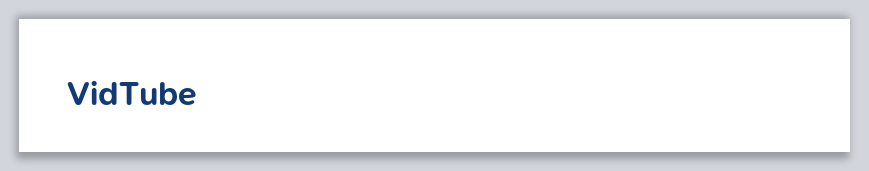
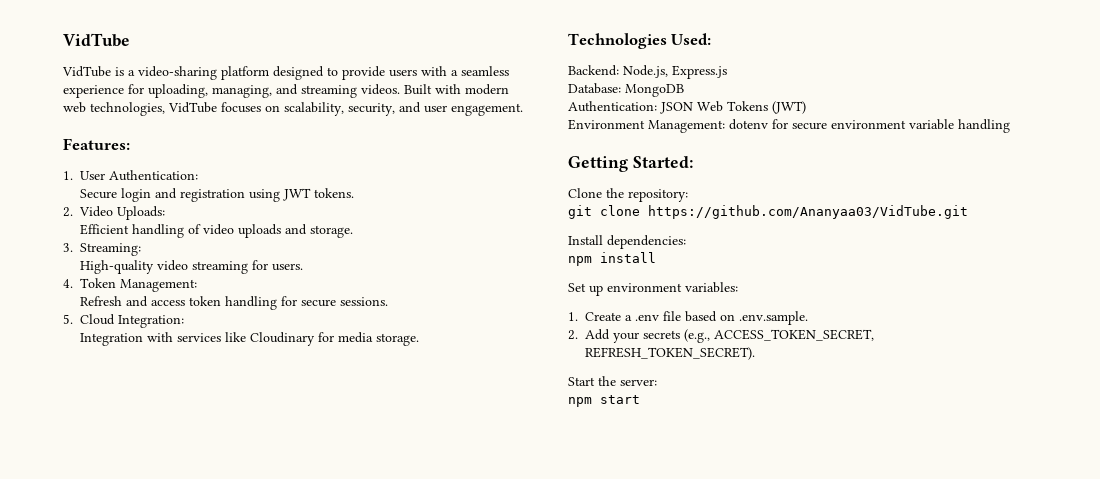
[67,80,197,106] VidTube -> [63,33,130,47] [62,66,509,80] [63,84,509,98] [63,102,523,116] [63,138,130,150] [63,170,199,181] [80,188,355,202] [63,206,166,220] [80,224,354,238] [63,243,142,256] [80,260,304,274] [63,278,198,292] [80,296,389,310] [63,314,185,328] [80,332,420,346] [568,33,712,49] [568,65,727,79] [568,83,684,97] [568,101,806,114] [568,119,1010,133] [568,156,693,172] [568,188,688,202] [568,205,968,219] [568,235,686,249] [568,252,656,266] [568,282,738,296] [568,311,809,325] [568,329,875,343] [585,347,756,360] [568,376,657,386] [568,395,640,407] VidTube // VidTube is a video-sharing platform designed to provide users with a seamless experience for uploading, managing, and streaming videos. Built with modern web technologies, VidTube focuses on scalability, security, and user engagement. // Features: // 1. User Authentication: // Secure login and registration using JWT tokens. // 2. Video Uploads: // Efficient handling of video uploads and storage. // 3. Streaming: // High-quality video streaming for users. // 4. Token Management: // Refresh and access token handling for secure sessions. // 5. Cloud Integration: // Integration with services like Cloudinary for media storage. // Technologies Used: // Backend: Node.js, Express.js // Database: MongoDB // Authentication: JSON Web Tokens (JWT) // Environment Management: dotenv for secure environment variable handling // Getting Started: // Clone the repository: // git clone https://github.com/Ananyaa03/VidTube.git // Install dependencies: // npm install // Set up environment variables: // 1. Create a .env file based on .env.sample. // 2. Add your secrets (e.g., ACCESS_TOKEN_SECRET, REFRESH_TOKEN_SECRET). // Start the server: // npm start

